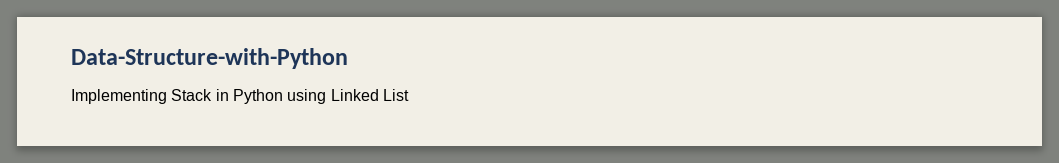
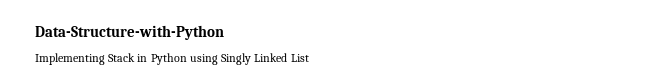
(327, 96) none -> [221,53,252,65] Singly

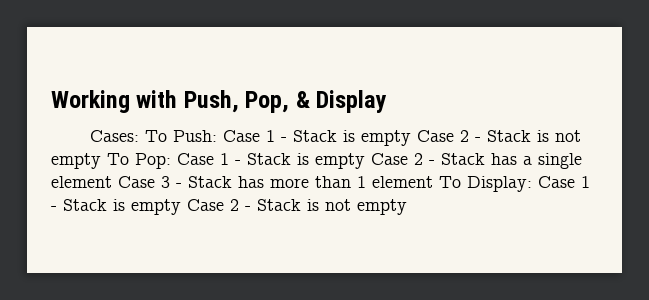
[35,25,224,40] [35,53,309,65] Data-Structure-with-Python // Implementing Stack in Python using Singly Linked List -> [51,90,388,113] [90,130,582,146] [51,153,582,169] [51,176,590,192] [51,199,407,215] Working with Push, Pop, & Display // Cases: To Push: Case 1 - Stack is empty Case 2 - Stack is not empty To Pop: Case 1 - Stack is empty Case 2 - Stack has a single element Case 3 - Stack has more than 1 element To Display: Case 1 - Stack is empty Case 2 - Stack is not empty

